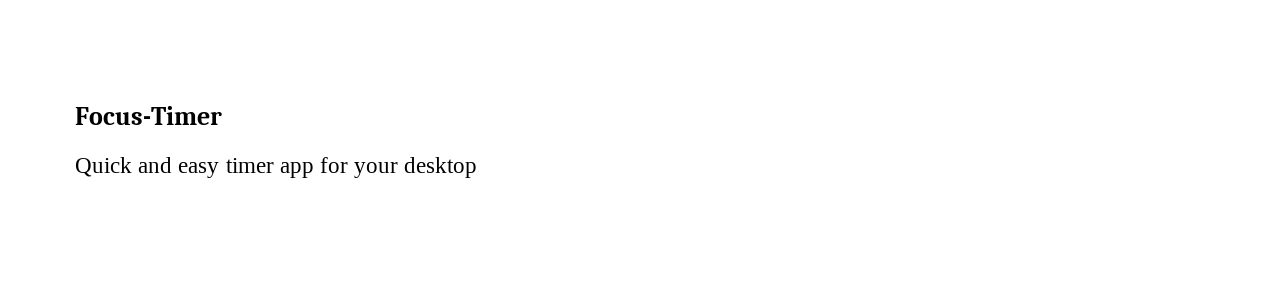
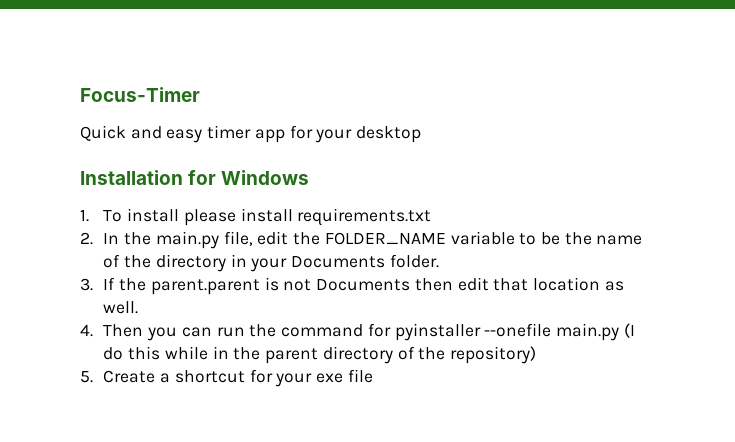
(478, 167) none -> [80,170,310,185] [80,208,432,226] [80,231,643,249] [103,254,439,272] [80,277,624,295] [103,301,139,314] [80,323,635,341] [103,346,536,364] [80,369,373,387] // Installation for Windows // 1. To install please install requirements.txt // 2. In the main.py file, edit the FOLDER_NAME variable to be the name of the directory in your Documents folder. // 3. If the parent.parent is not Documents then edit that location as well. // 4. Then you can run the command for pyinstaller --onefile main.py (I do this while in the parent directory of the repository) // 5. Create a shortcut for your exe file

